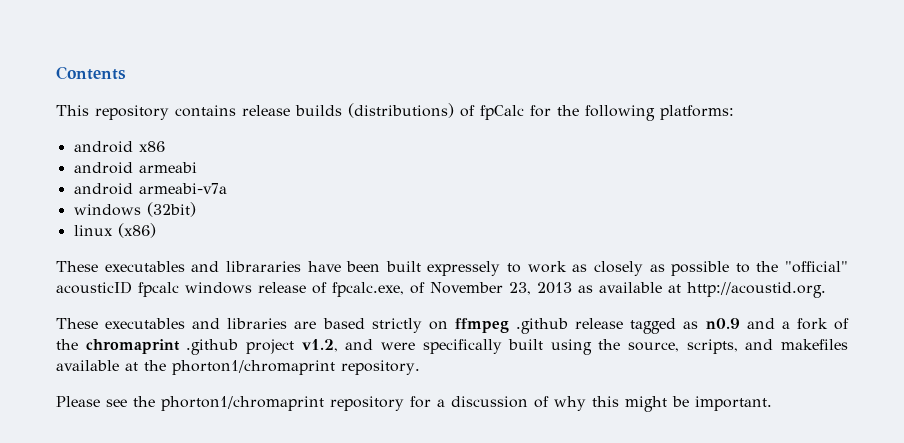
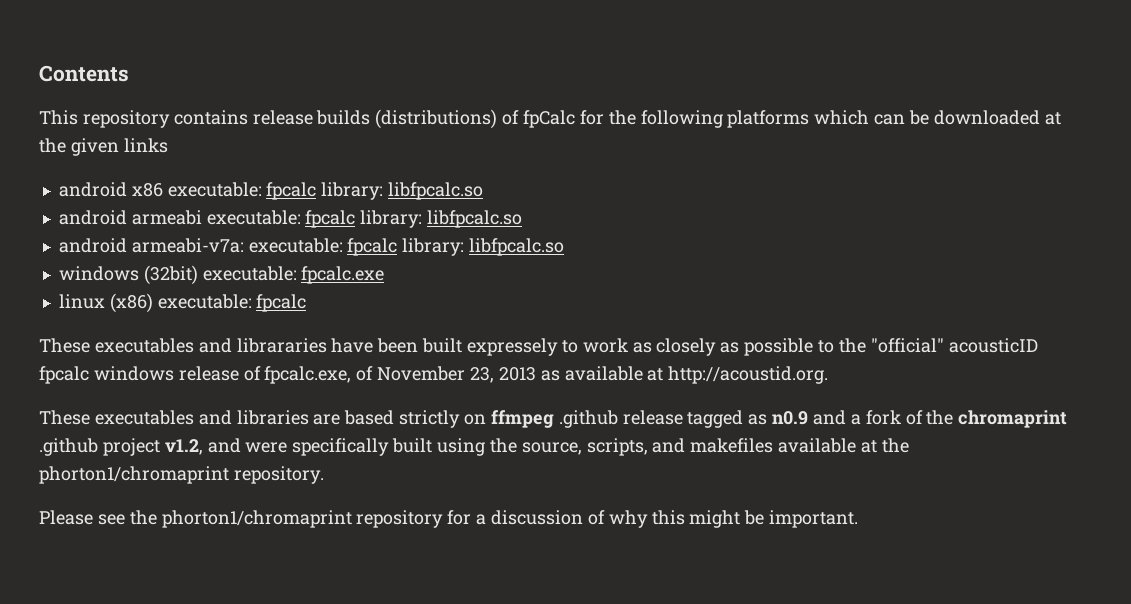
[660,105,734,120] [73,141,165,153] [73,162,197,174] [73,183,227,195] platforms: // android x86 // android armeabi // android armeabi-v7a -> [727,110,1061,128] [39,138,168,156] [58,182,484,200] [58,210,523,228] [58,238,565,256] platforms which can be downloaded at the given links // android x86 executable: fpcalc library: libfpcalc.so // android armeabi executable: fpcalc library: libfpcalc.so // android armeabi-v7a: executable: fpcalc library: libfpcalc.so
(196, 209) none -> [202,266,385,284] executable: fpcalc.exe
(156, 230) none -> [157,294,307,312] executable: fpcalc

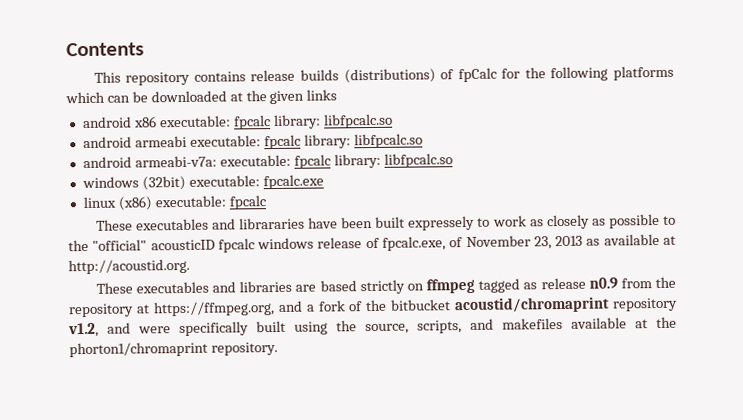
[558,410,809,428] .github release tagged as n0.9 -> [478,276,676,293] [68,301,275,318] tagged as release n0.9 from the repository at https://ffmpeg.org,
[958,410,1068,428] [39,438,160,456] chromaprint .github project -> [390,296,678,314] bitbucket acoustid/chromaprint repository
[39,510,859,528] // Please see the phorton1/chromaprint repository for a discussion of why this might be important. -> (278, 348) none

